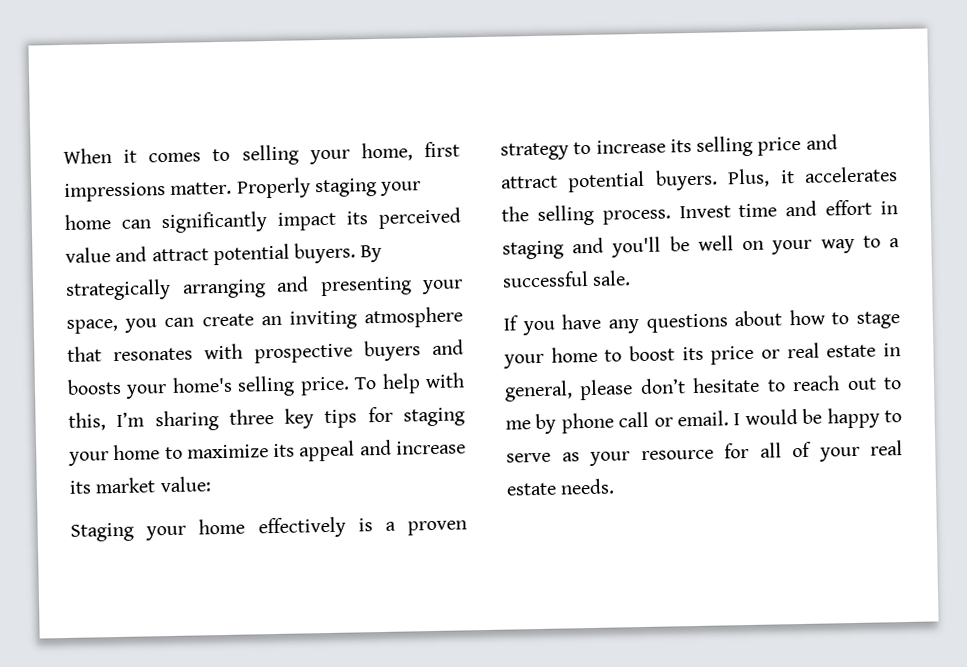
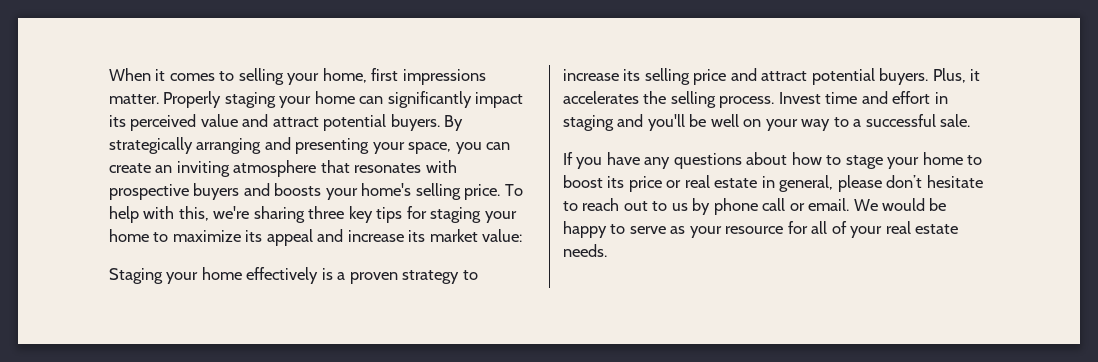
[116,411,146,427] I’m -> [213,206,250,219] we're
[505,420,531,430] me -> [671,203,688,211] us
[733,413,741,426] I -> [853,199,878,211] We

